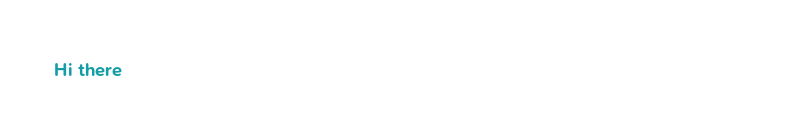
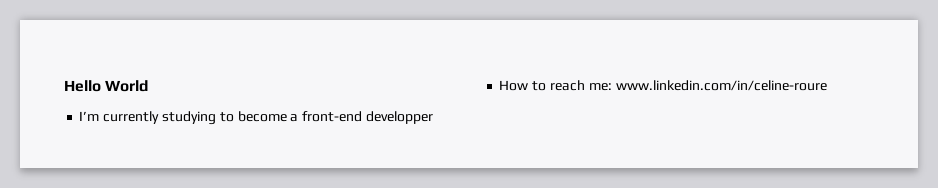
[54,63,122,77] Hi there -> [64,80,149,92] [79,111,433,125] [499,80,827,91] Hello World // I’m currently studying to become a front-end developper // How to reach me: www.linkedin.com/in/celine-roure

